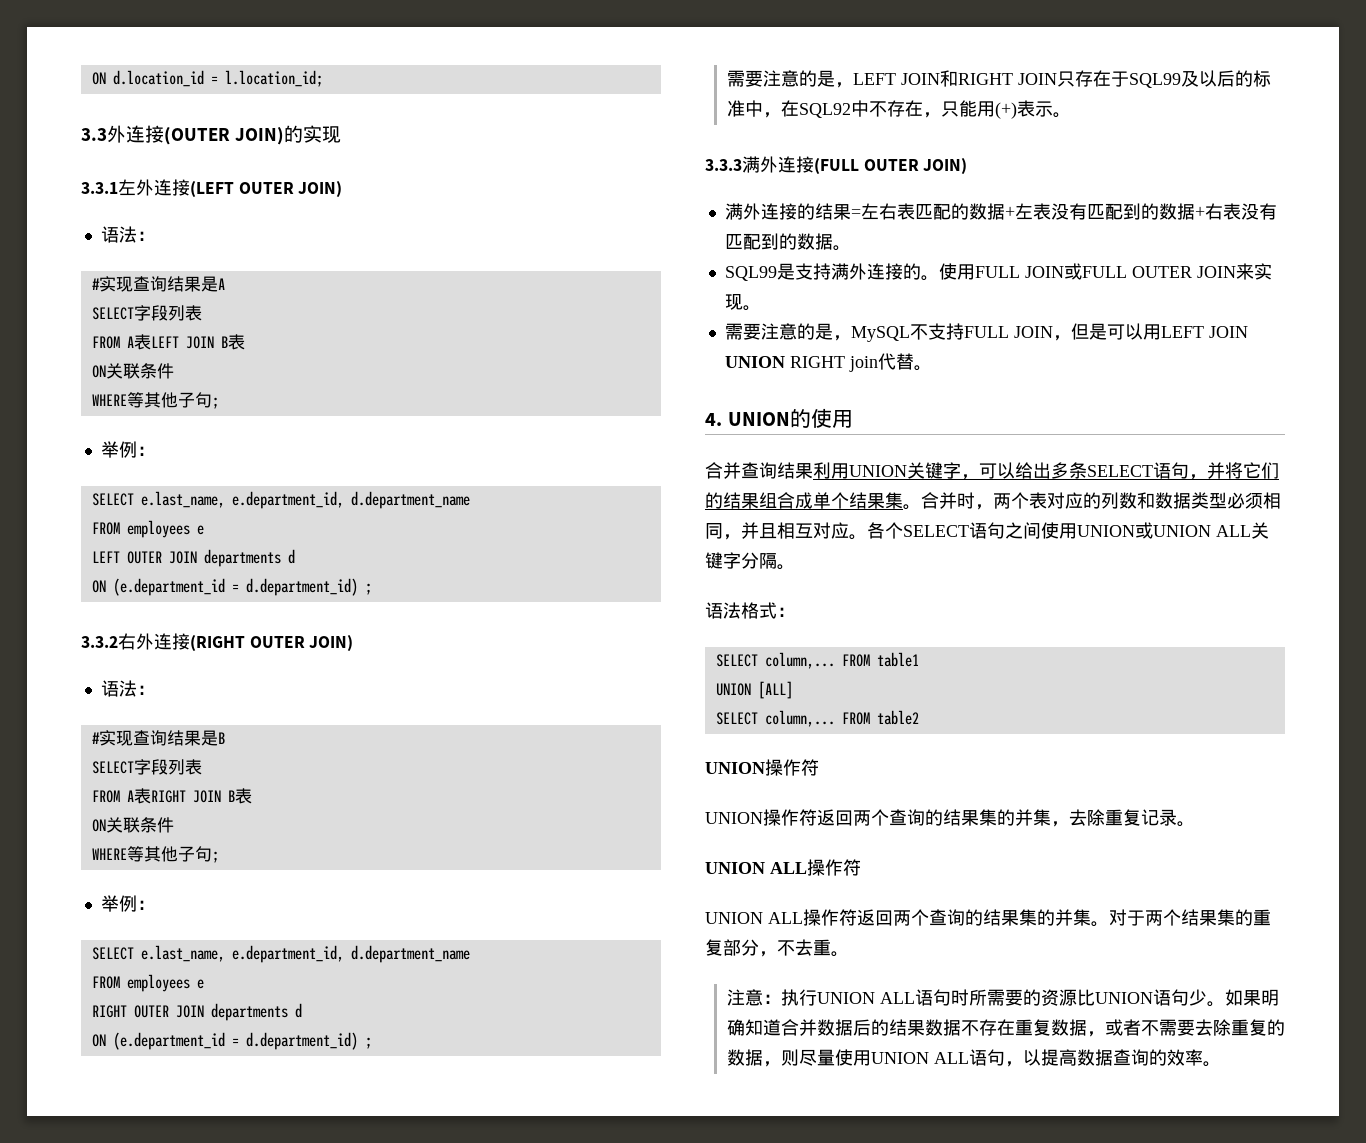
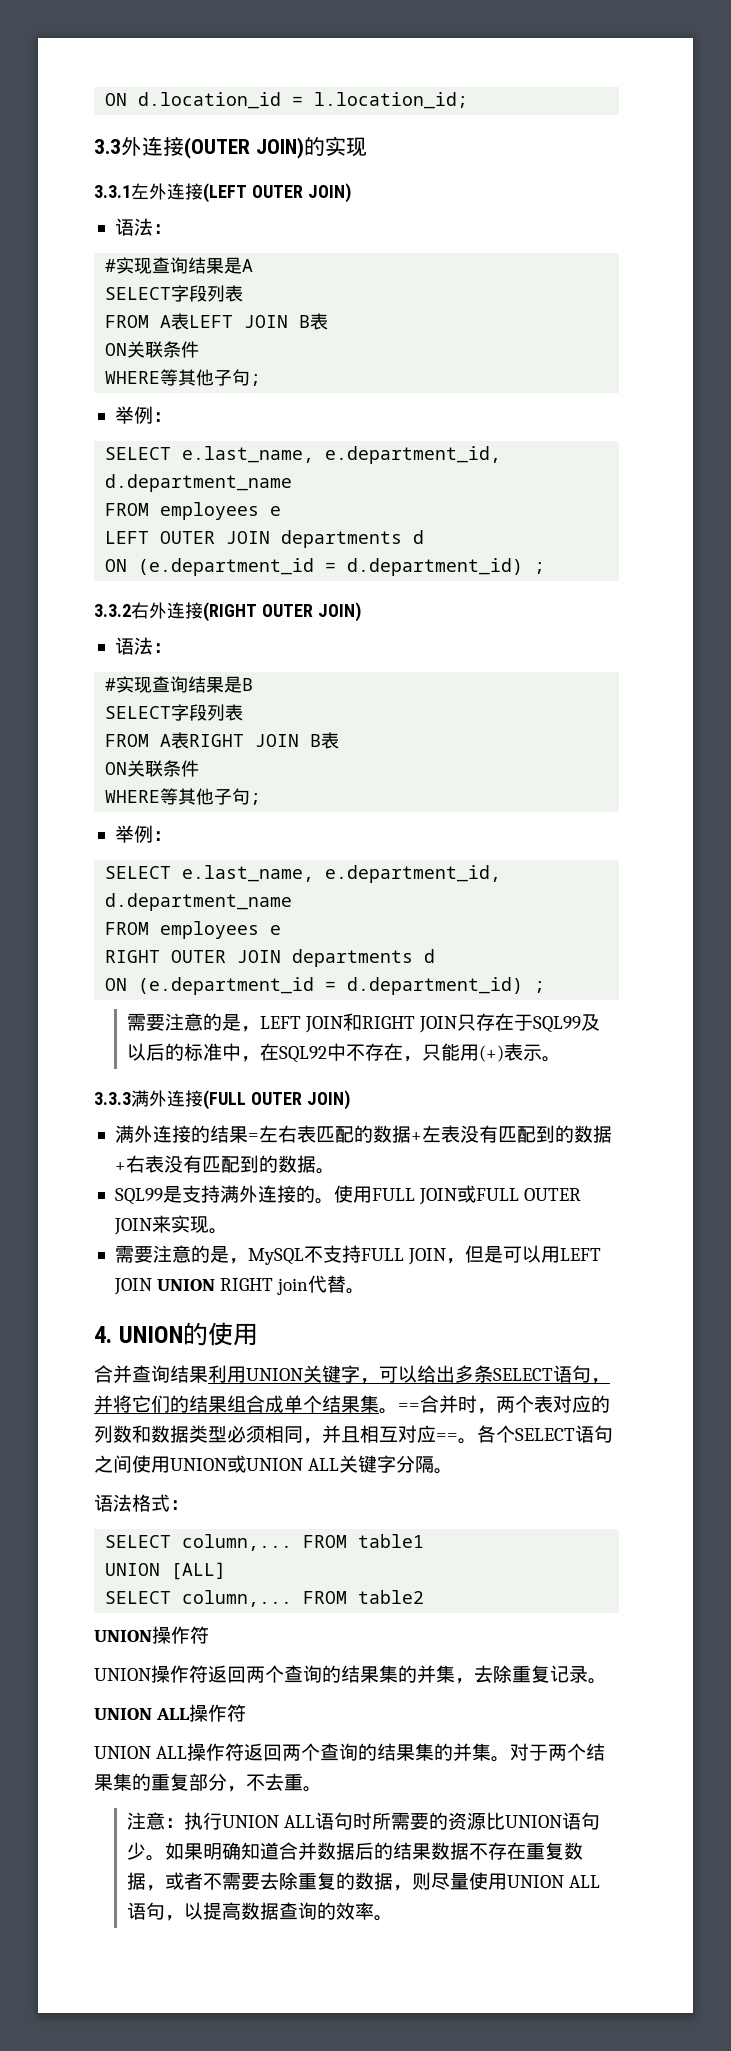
(921, 507) none -> [398,1403,420,1411] ==
(849, 530) none -> [436,1433,458,1441] ==

